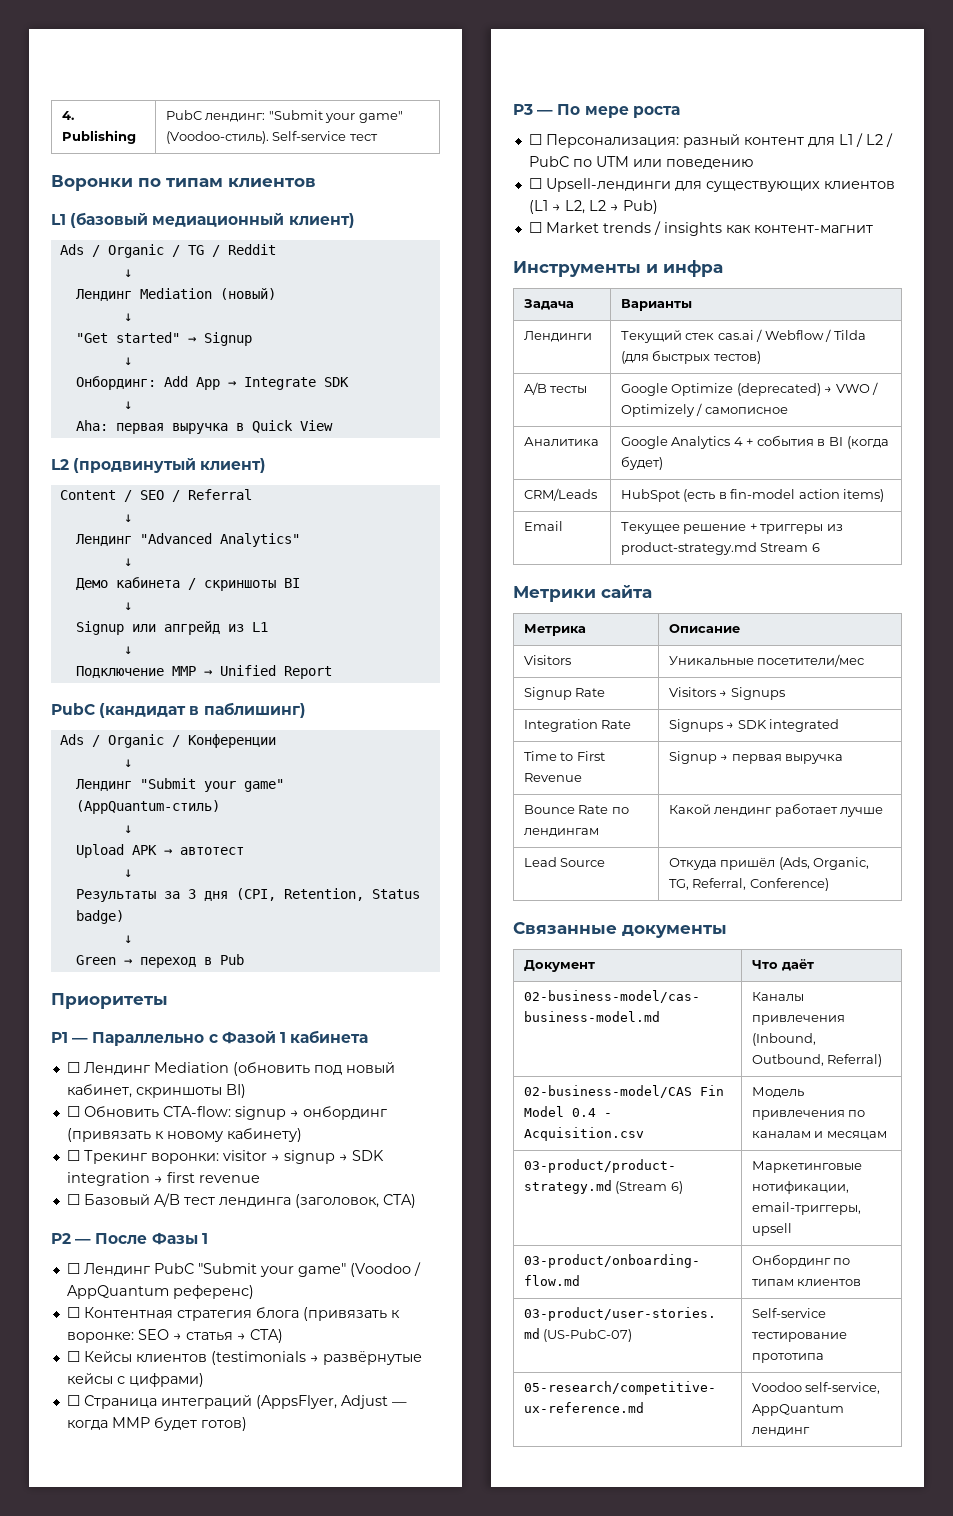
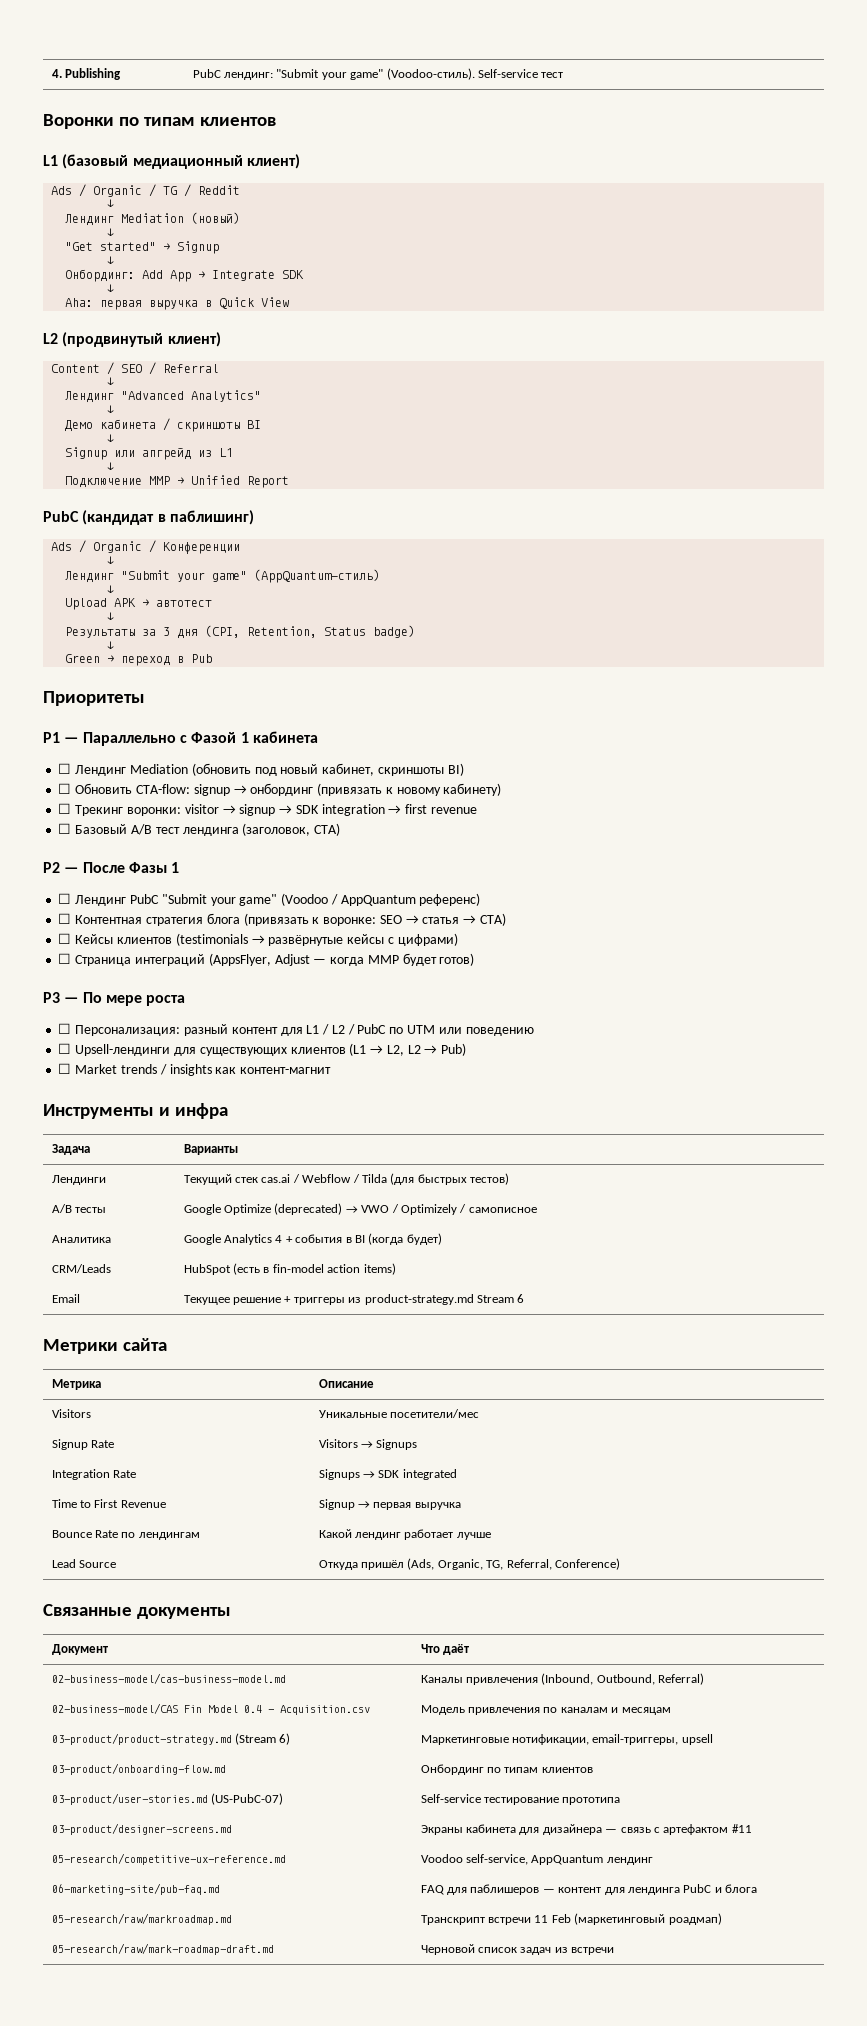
(824, 1358) none -> [51,1823,232,1835] [420,1824,752,1835] // 03-product/designer-screens.md | Экраны кабинета для дизайнера — связь с артефактом #11
(810, 1431) none -> [51,1883,220,1895] [420,1884,758,1895] [51,1913,232,1925] [420,1913,722,1925] [51,1943,274,1955] [420,1944,615,1955] // 06-marketing-site/pub-faq.md | FAQ для паблишеров — контент для лендинга PubC и блога // 05-research/raw/markroadmap.md | Транскрипт встречи 11 Feb (маркетинговый роадмап) // 05-research/raw/mark-roadmap-draft.md | Черновой список задач из встречи

